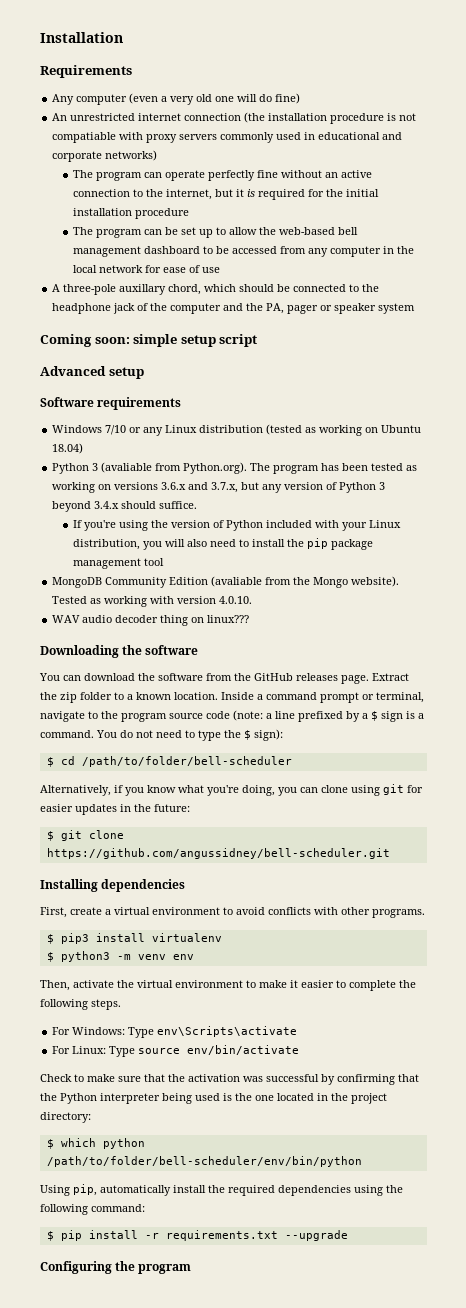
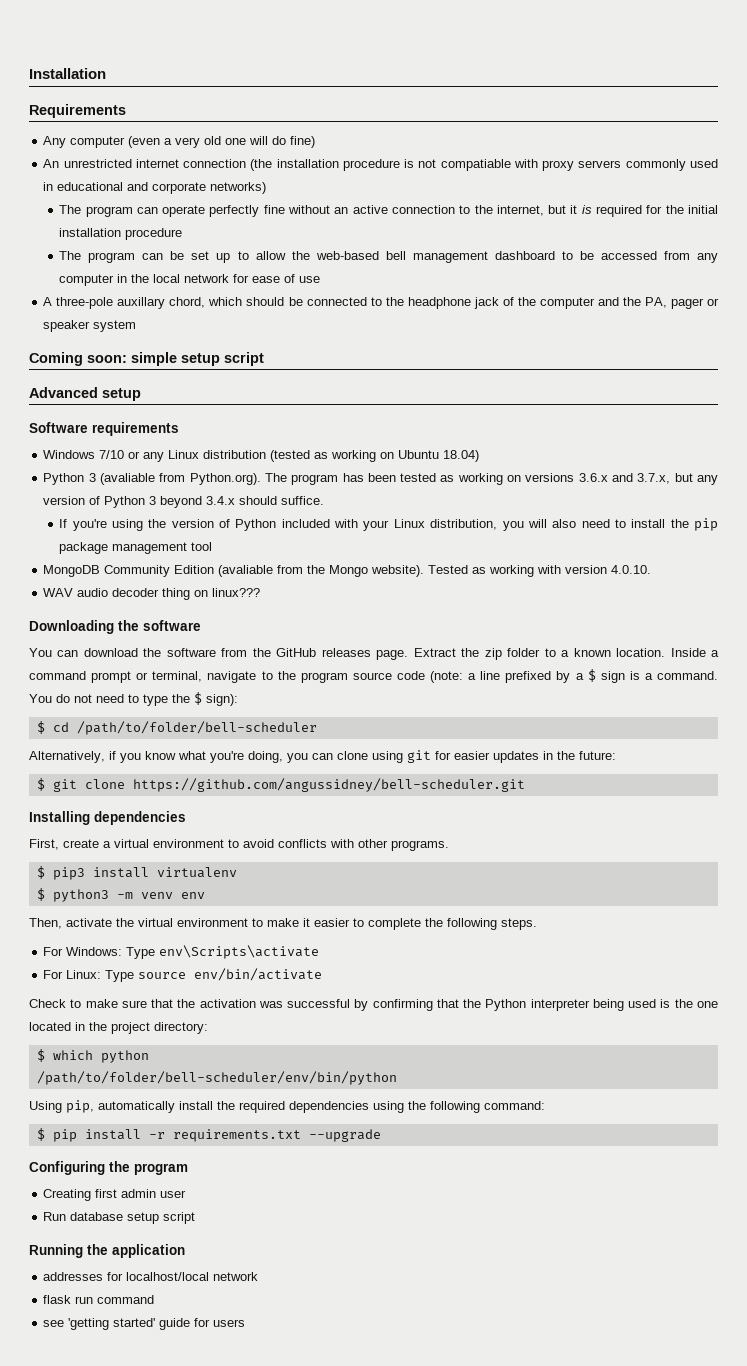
(192, 1269) none -> [43,1189,187,1201] [43,1212,196,1224] [29,1244,185,1258] [43,1272,259,1281] [43,1295,155,1304] [43,1318,246,1330] // Creating first admin user // Run database setup script // Running the application // addresses for localhost/local network // flask run command // see 'getting started' guide for users

